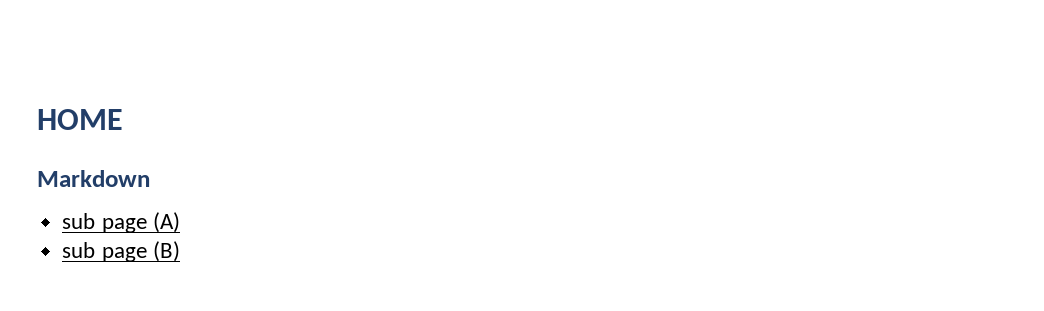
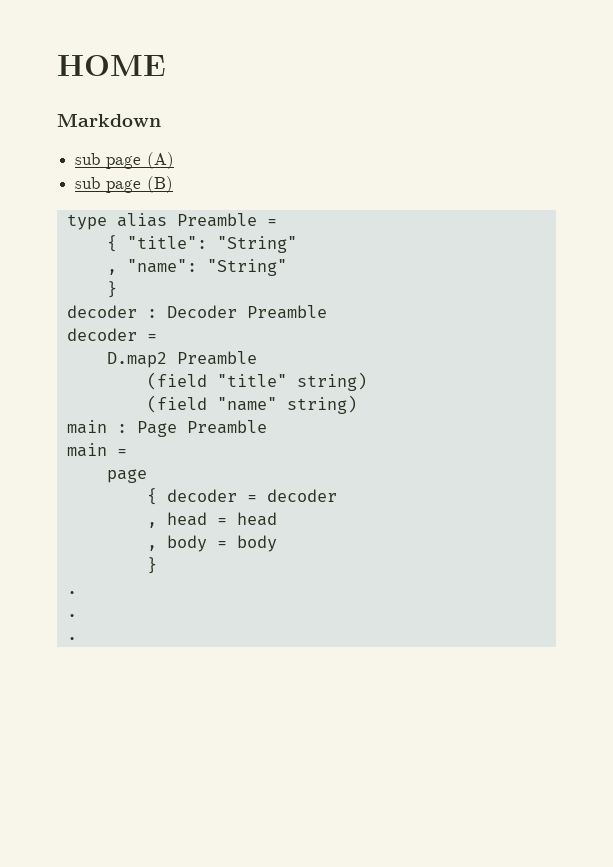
(180, 251) none -> [66,213,277,230] [106,235,297,253] [106,259,287,276] [106,281,117,298] [66,305,327,319] [66,328,157,341] [106,351,257,368] [146,372,367,391] [146,395,357,414] [66,420,267,437] [66,443,127,457] [106,469,147,483] [146,488,337,505] [146,512,277,528] [146,535,277,552] [146,557,157,574] [66,591,77,594] [66,614,77,617] [66,637,77,640] // type alias Preamble = // { "title": "String" // , "name": "String" // } // decoder : Decoder Preamble // decoder = // D.map2 Preamble // (field "title" string) // (field "name" string) // main : Page Preamble // main = // page // { decoder = decoder // , head = head // , body = body // } // . // . // .

